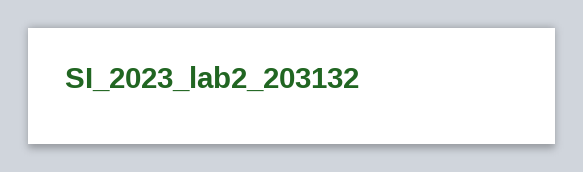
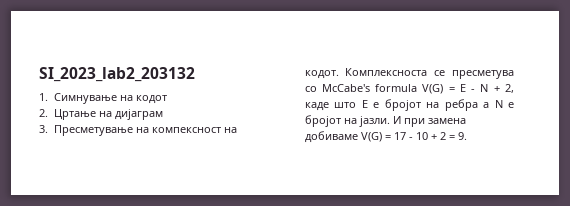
(359, 79) none -> [39,93,167,104] [39,109,163,120] [39,125,237,136] [304,68,514,79] [304,84,514,94] [304,99,514,111] [304,115,466,127] [304,131,467,143] // 1. Симнување на кодот // 2. Цртање на дијаграм // 3. Пресметување на компексност на кодот. Комплексноста се пресметува со McCabe's fоrmula V(G) = E - N + 2, каде што Е е бројот на ребра а N е бројот на јазли. И при замена добиваме V(G) = 17 - 10 + 2 = 9.

